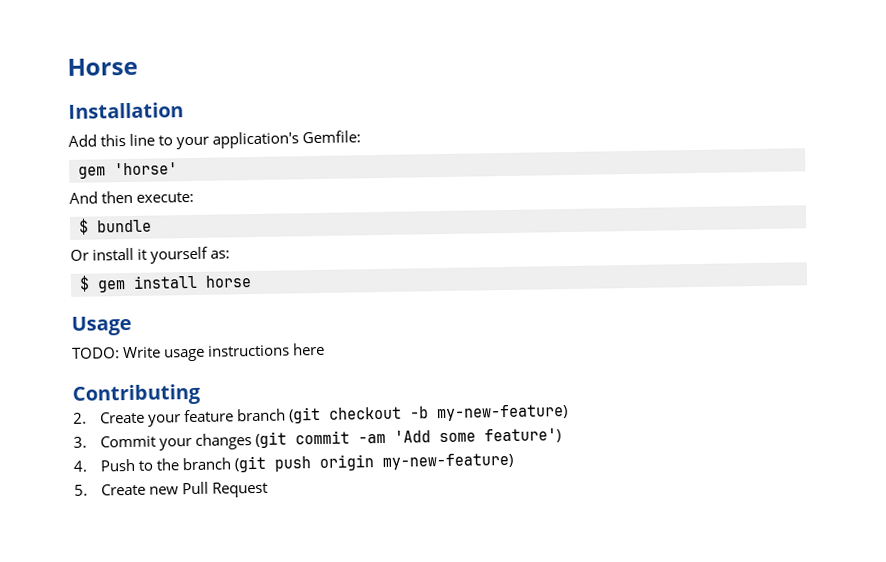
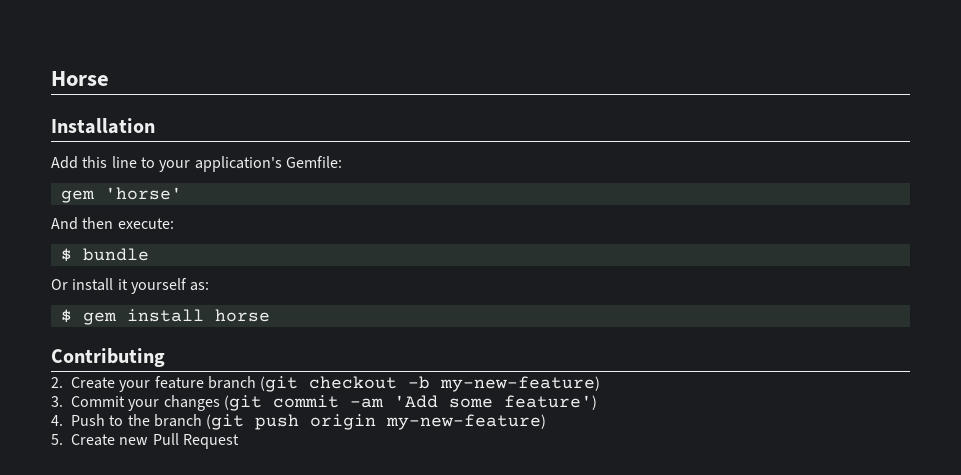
[71,315,132,336] [72,342,326,362] // Usage // TODO: Write usage instructions here -> (270, 315) none

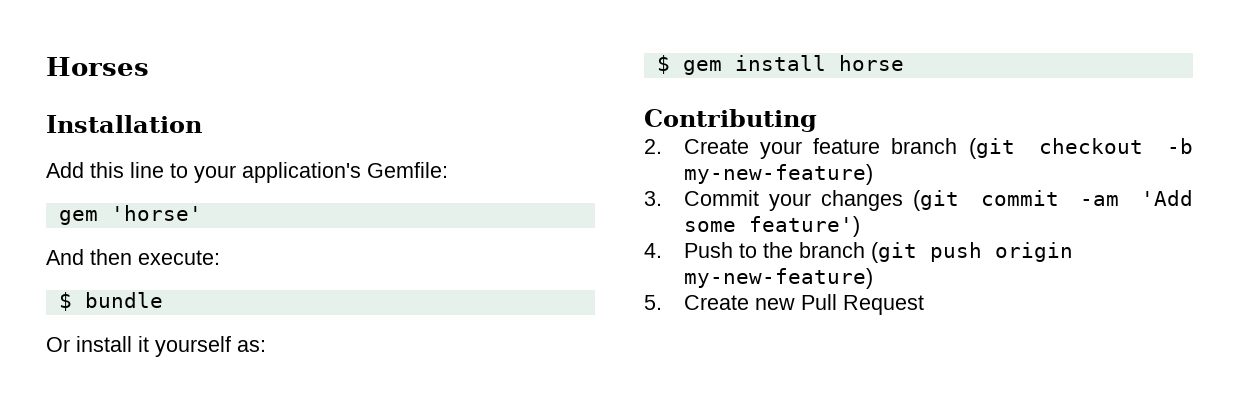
[51,71,109,86] Horse -> [46,57,149,76] Horses

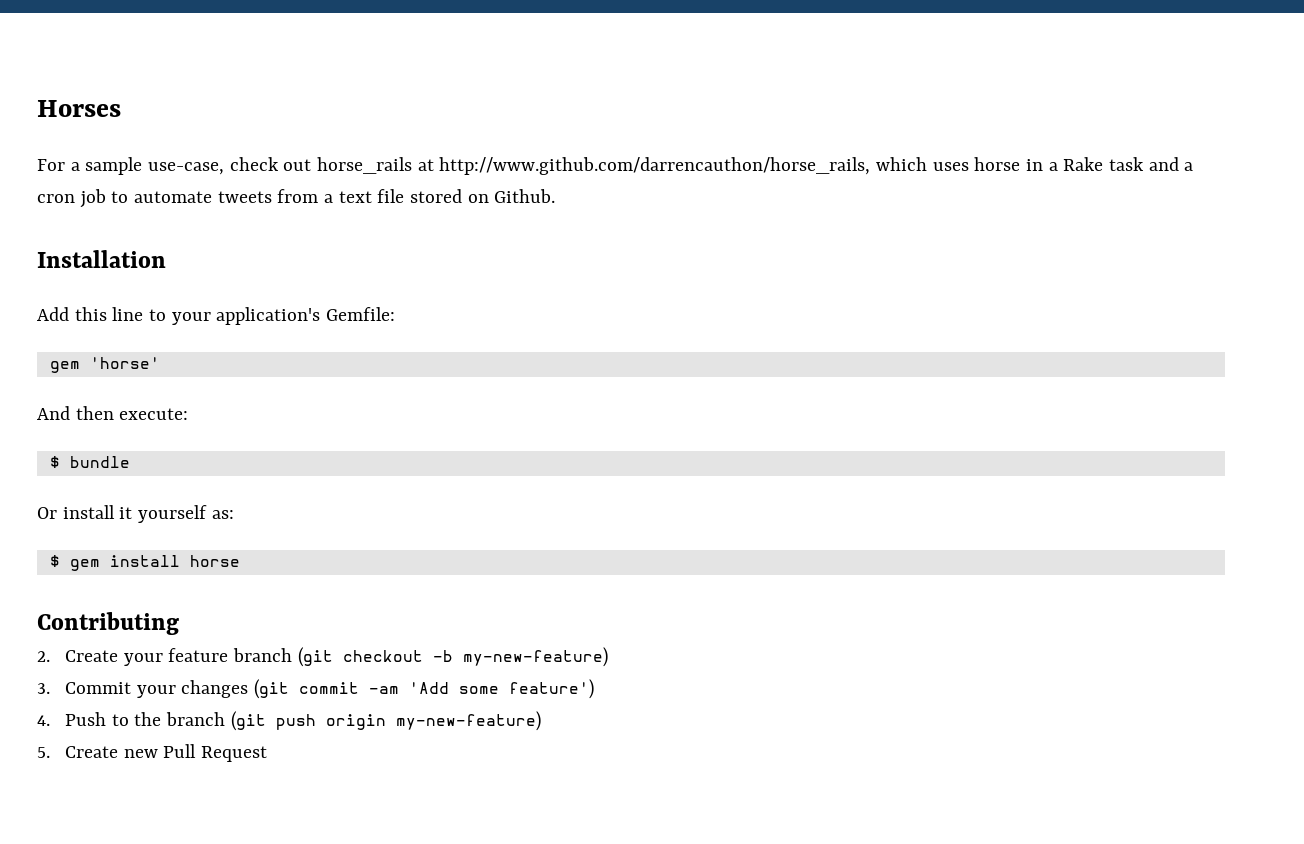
(149, 66) none -> [37,157,1194,175] [37,189,556,208] // For a sample use-case, check out horse_rails at http://www.github.com/darrencauthon/horse_rails, which uses horse in a Rake task and a cron job to automate tweets from a text file stored on Github.

